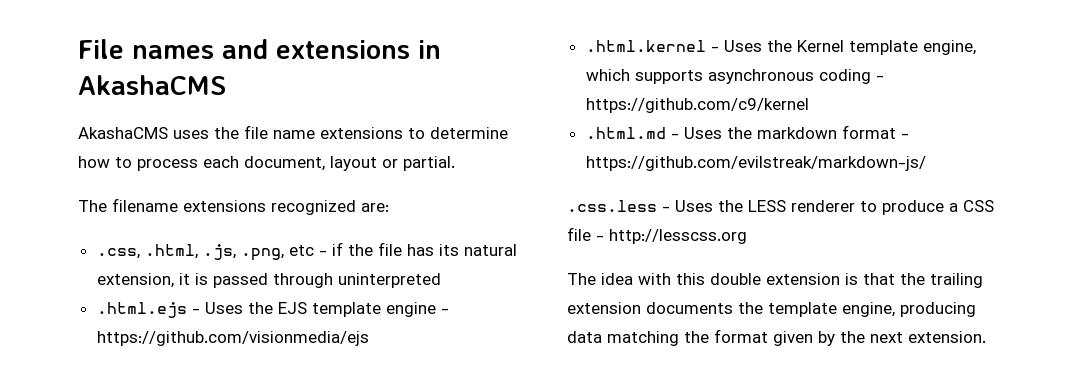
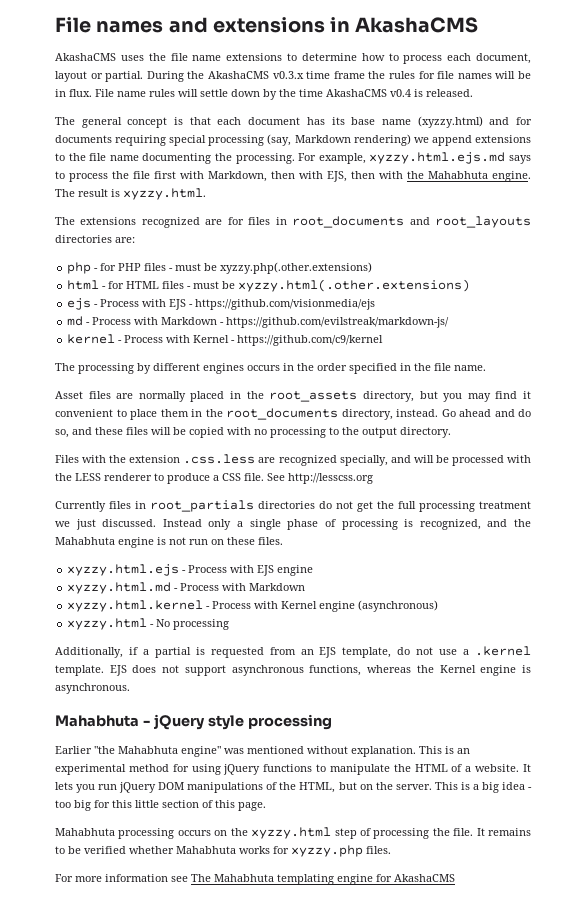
[78,198,389,215] [96,242,517,261] [96,273,441,288] [96,302,449,318] [96,331,369,346] [585,40,976,55] [585,69,884,84] [585,98,809,113] [585,125,909,139] [585,156,926,171] [567,200,713,212] // The filename extensions recognized are: // .css, .html, .js, .png, etc - if the file has its natural extension, it is passed through uninterpreted // .html.ejs - Uses the EJS template engine - https://github.com/visionmedia/ejs // .html.kernel - Uses the Kernel template engine, which supports asynchronous coding - https://github.com/c9/kernel // .html.md - Uses the markdown format - https://github.com/evilstreak/markdown-js/ // .css.less - Uses -> [146,71,532,82] [55,89,473,100] [55,116,532,128] [55,134,531,146] [55,152,531,164] [55,171,531,182] [55,188,206,200] [55,216,532,228] [55,235,135,243] [67,262,373,274] [67,279,471,292] [67,298,376,310] [67,316,450,328] [67,334,384,346] [55,363,486,374] [55,391,532,402] [55,408,531,420] [55,427,451,438] [55,454,531,466] During the AkashaCMS v0.3.x time frame the rules for file names will be in flux. File name rules will settle down by the time AkashaCMS v0.4 is released. // The general concept is that each document has its base name (xyzzy.html) and for documents requiring special processing (say, Markdown rendering) we append extensions to the file name documenting the processing. For example, xyzzy.html.ejs.md says to process the file first with Markdown, then with EJS, then with the Mahabhuta engine. The result is xyzzy.html. // The extensions recognized are for files in root_documents and root_layouts directories are: // php - for PHP files - must be xyzzy.php(.other.extensions) // html - for HTML files - must be xyzzy.html(.other.extensions) // ejs - Process with EJS - https://github.com/visionmedia/ejs // md - Process with Markdown - https://github.com/evilstreak/markdown-js/ // kernel - Process with Kernel - https://github.com/c9/kernel // The processing by different engines occurs in the order specified in the file name. // Asset files are normally placed in the root_assets directory, but you may find it convenient to place them in the root_documents directory, instead. Go ahead and do so, and these files will be copied with no processing to the output directory. // Files with the extension .css.less are recognized specially, and will be processed with
[567,227,604,241] file - -> [244,473,285,481] file. See
[567,273,983,288] [567,302,976,317] [567,329,986,346] The idea with this double extension is that the trailing extension documents the template engine, producing data matching the format given by the next extension. -> [55,500,531,512] [55,519,532,530] [55,537,283,548] [67,564,314,576] [67,582,306,594] [67,600,439,612] [67,618,230,630] [55,646,531,658] [55,665,531,676] [55,683,130,694] [55,714,332,730] [55,746,470,757] [55,764,532,775] [55,782,532,793] [55,800,266,811] [55,827,531,839] [55,845,391,857] [55,874,455,885] Currently files in root_partials directories do not get the full processing treatment we just discussed. Instead only a single phase of processing is recognized, and the Mahabhuta engine is not run on these files. // xyzzy.html.ejs - Process with EJS engine // xyzzy.html.md - Process with Markdown // xyzzy.html.kernel - Process with Kernel engine (asynchronous) // xyzzy.html - No processing // Additionally, if a partial is requested from an EJS template, do not use a .kernel template. EJS does not support asynchronous functions, whereas the Kernel engine is asynchronous. // Mahabhuta - jQuery style processing // Earlier "the Mahabhuta engine" was mentioned without explanation. This is an experimental method for using jQuery functions to manipulate the HTML of a website. It lets you run jQuery DOM manipulations of the HTML, but on the server. This is a big idea - too big for this little section of this page. // Mahabhuta processing occurs on the xyzzy.html step of processing the file. It remains to be verified whether Mahabhuta works for xyzzy.php files. // For more information see The Mahabhuta templating engine for AkashaCMS

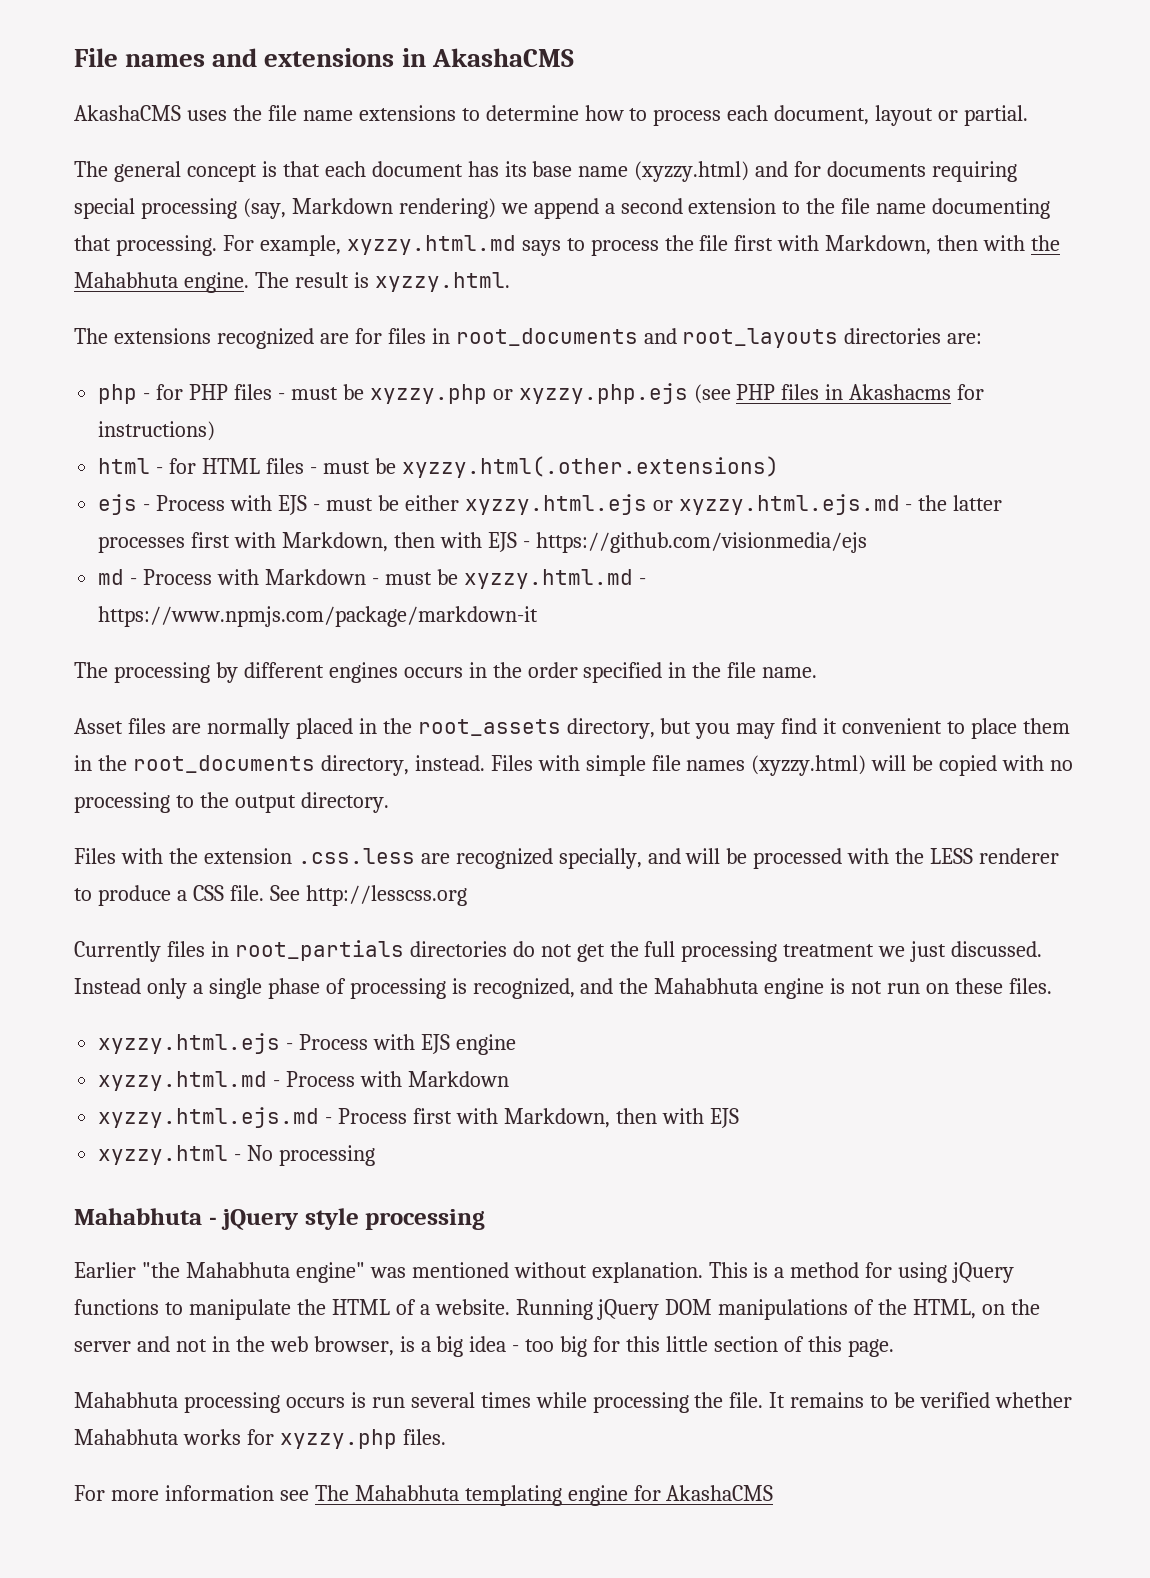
[146,71,532,82] [55,89,473,100] During the AkashaCMS v0.3.x time frame the rules for file names will be in flux. File name rules will settle down by the time AkashaCMS v0.4 is released. -> (1029, 115) none
[474,135,531,143] extensions -> [604,198,777,214] a second extension
[215,153,232,161] the -> [74,235,111,251] that
[369,152,506,164] xyzzy.html.ejs.md -> [346,235,516,255] xyzzy.html.md
[327,171,403,182] EJS, then with -> (1026, 243) none
[220,262,373,274] xyzzy.php(.other.extensions) -> [369,383,985,404] [98,421,216,441] xyzzy.php or xyzzy.php.ejs (see PHP files in Akashacms for instructions)
(194, 305) none -> [325,494,1003,515] [98,532,530,553] must be either xyzzy.html.ejs or xyzzy.html.ejs.md - the latter processes first with Markdown, then with EJS -
[226,317,450,328] [67,334,384,346] https://github.com/evilstreak/markdown-js/ // kernel - Process with Kernel - https://github.com/c9/kernel -> [384,569,646,589] [98,606,539,627] must be xyzzy.html.md - https://www.npmjs.com/package/markdown-it
[441,409,531,417] [55,427,148,438] Go ahead and do so, and these files -> [490,755,867,776] Files with simple file names (xyzzy.html)
[67,600,439,612] [67,618,230,630] [55,646,531,658] [55,665,531,676] [55,683,130,694] xyzzy.html.kernel - Process with Kernel engine (asynchronous) // xyzzy.html - No processing // Additionally, if a partial is requested from an EJS template, do not use a .kernel template. EJS does not support asynchronous functions, whereas the Kernel engine is asynchronous. -> [98,1107,739,1128] [98,1145,376,1166] xyzzy.html.ejs.md - Process first with Markdown, then with EJS // xyzzy.html - No processing
[457,748,470,754] [55,764,126,775] an experimental -> [774,1267,785,1278] a
[523,764,532,772] [55,782,118,793] It lets you run -> [515,1299,593,1320] Running
[338,782,458,790] but on the server. This -> [982,1299,1041,1315] [74,1336,394,1356] on the server and not in the web browser,
[214,827,371,839] on the xyzzy.html step of -> [350,1392,587,1408] is run several times while

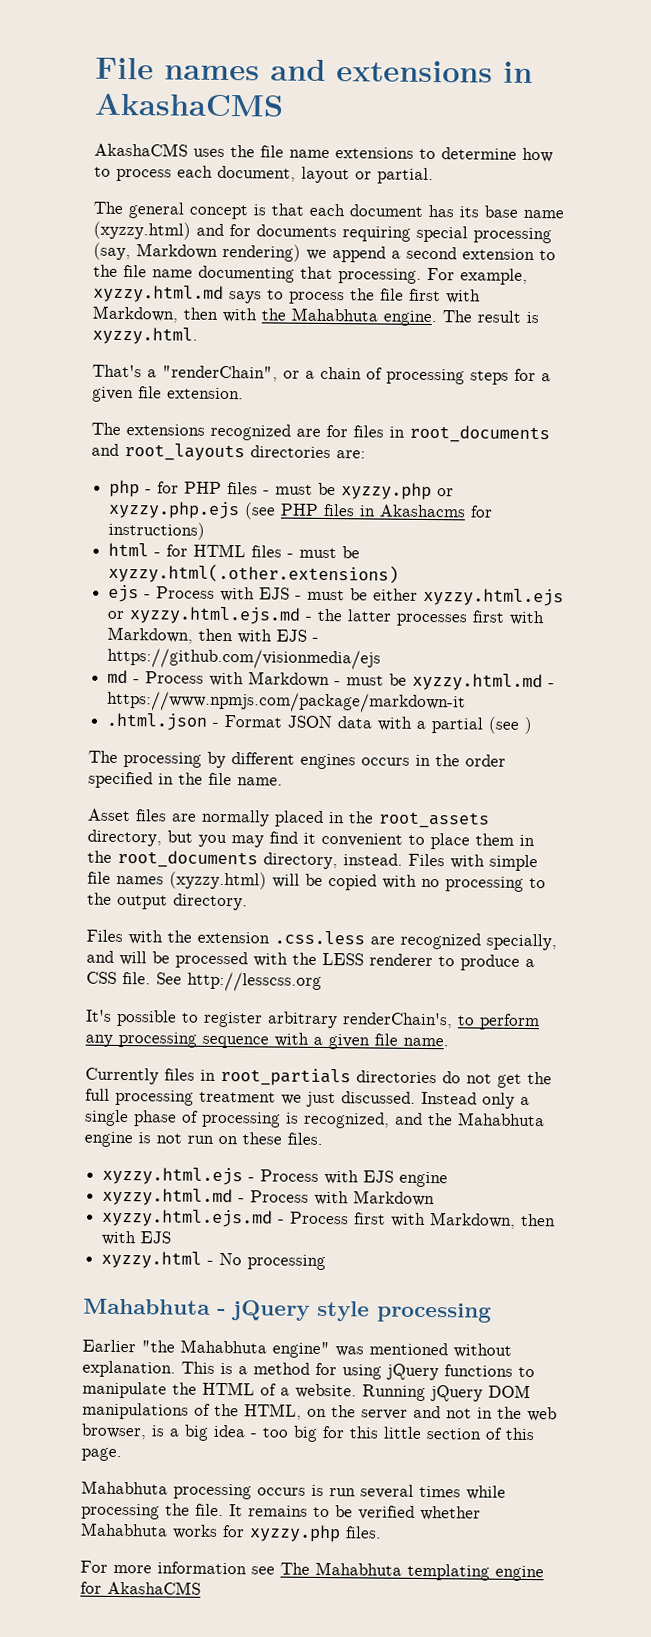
(510, 282) none -> [92,364,551,385] [92,386,244,403] // That's a "renderChain", or a chain of processing steps for a given file extension.
(539, 616) none -> [106,712,534,735] // .html.json - Format JSON data with a partial (see )
(467, 895) none -> [86,1009,540,1031] [85,1031,449,1050] // It's possible to register arbitrary renderChain's, to perform any processing sequence with a given file name.

